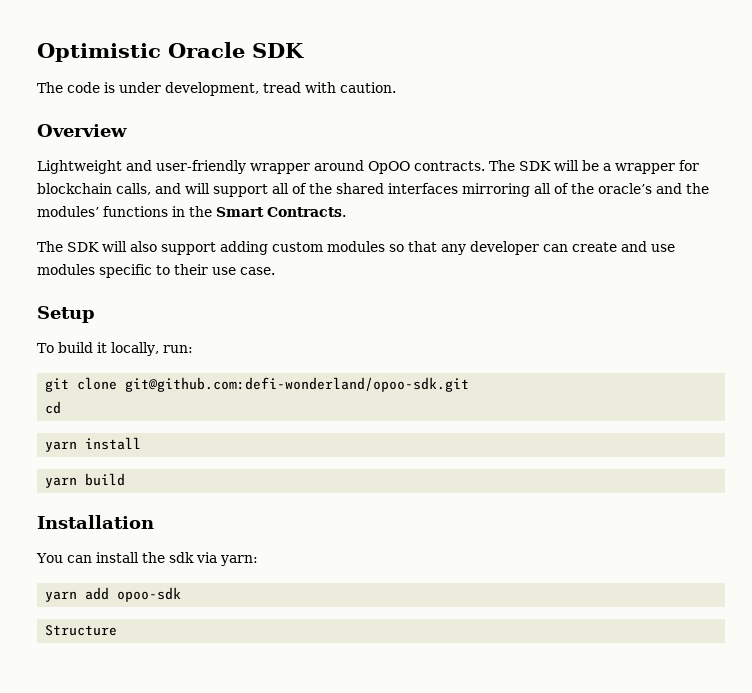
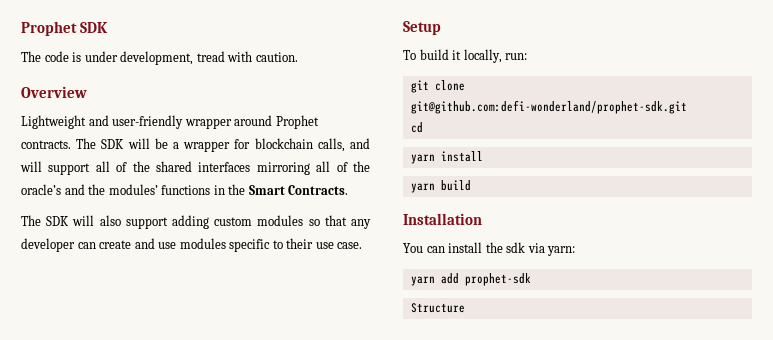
[37,42,245,62] Optimistic Oracle -> [21,21,77,36] Prophet
[368,161,410,174] OpOO -> [275,115,319,129] Prophet
[125,377,470,392] git@github.com:defi-wonderland/opoo-sdk.git -> [410,100,687,114] git@github.com:defi-wonderland/prophet-sdk.git
[117,587,182,602] opoo-sdk -> [464,273,531,286] prophet-sdk

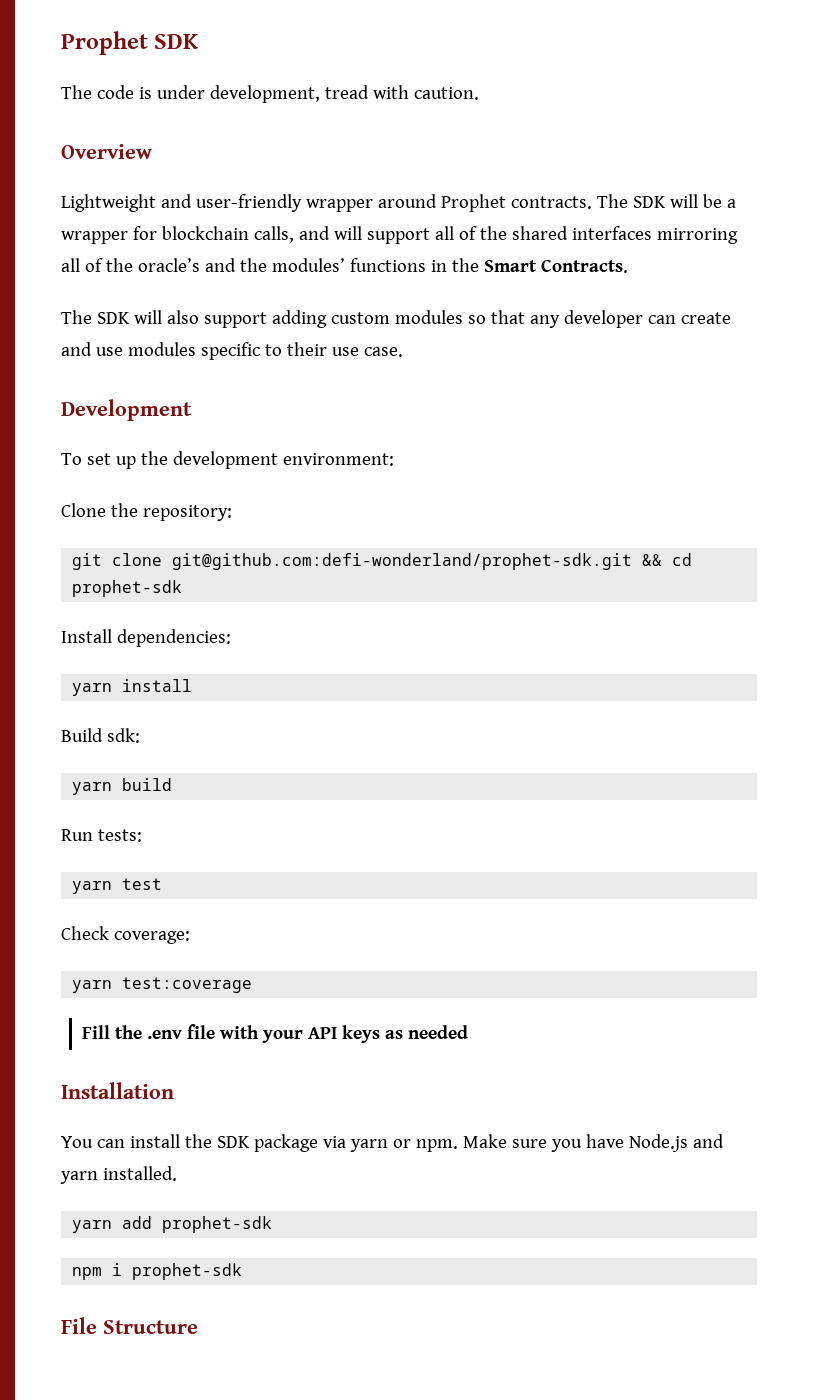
[403,21,441,35] Setup -> [61,399,192,421] Development
[419,49,528,63] [410,80,465,93] [410,100,687,114] [410,122,423,133] build it locally, run: // git clone git@github.com:defi-wonderland/prophet-sdk.git // cd -> [86,451,394,469] [61,503,232,521] [72,553,693,570] [72,580,183,597] [61,629,231,647] set up the development environment: // Clone the repository: // git clone git@github.com:defi-wonderland/prophet-sdk.git && cd prophet-sdk // Install dependencies:
(483, 156) none -> [61,728,140,743] // Build sdk:
(471, 185) none -> [61,829,142,842] [72,878,163,894] [61,926,190,944] [72,977,253,993] [82,1024,469,1043] // Run tests: // yarn test // Check coverage: // yarn test:coverage // Fill the .env file with your API keys as needed
[506,242,576,256] sdk via yarn: -> [216,1134,724,1152] [60,1166,177,1184] SDK package via yarn or npm. Make sure you have Node.js and yarn installed.
(531, 279) none -> [72,1263,243,1280] [61,1317,97,1334] npm i prophet-sdk // File

